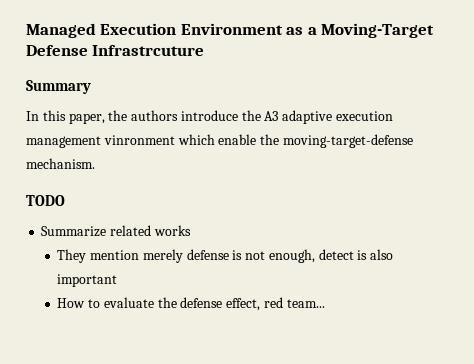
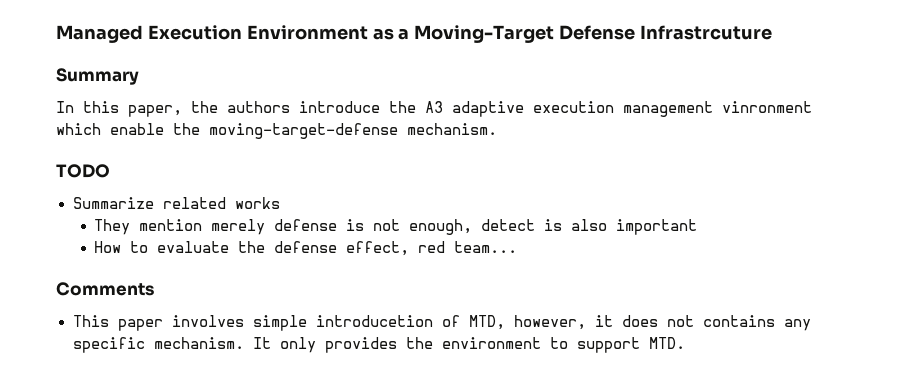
(325, 303) none -> [56,282,154,296] [72,315,811,331] [72,337,685,353] // Comments // This paper involves simple introducetion of MTD, however, it does not contains any specific mechanism. It only provides the environment to support MTD.

